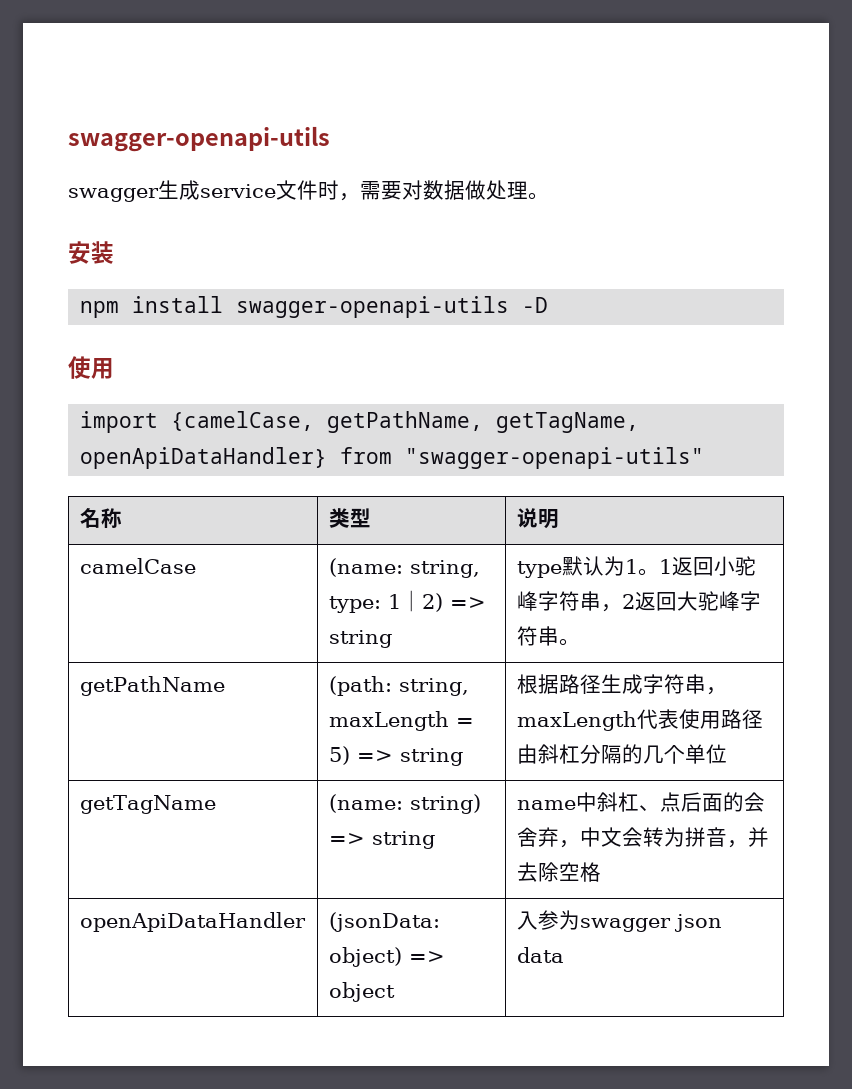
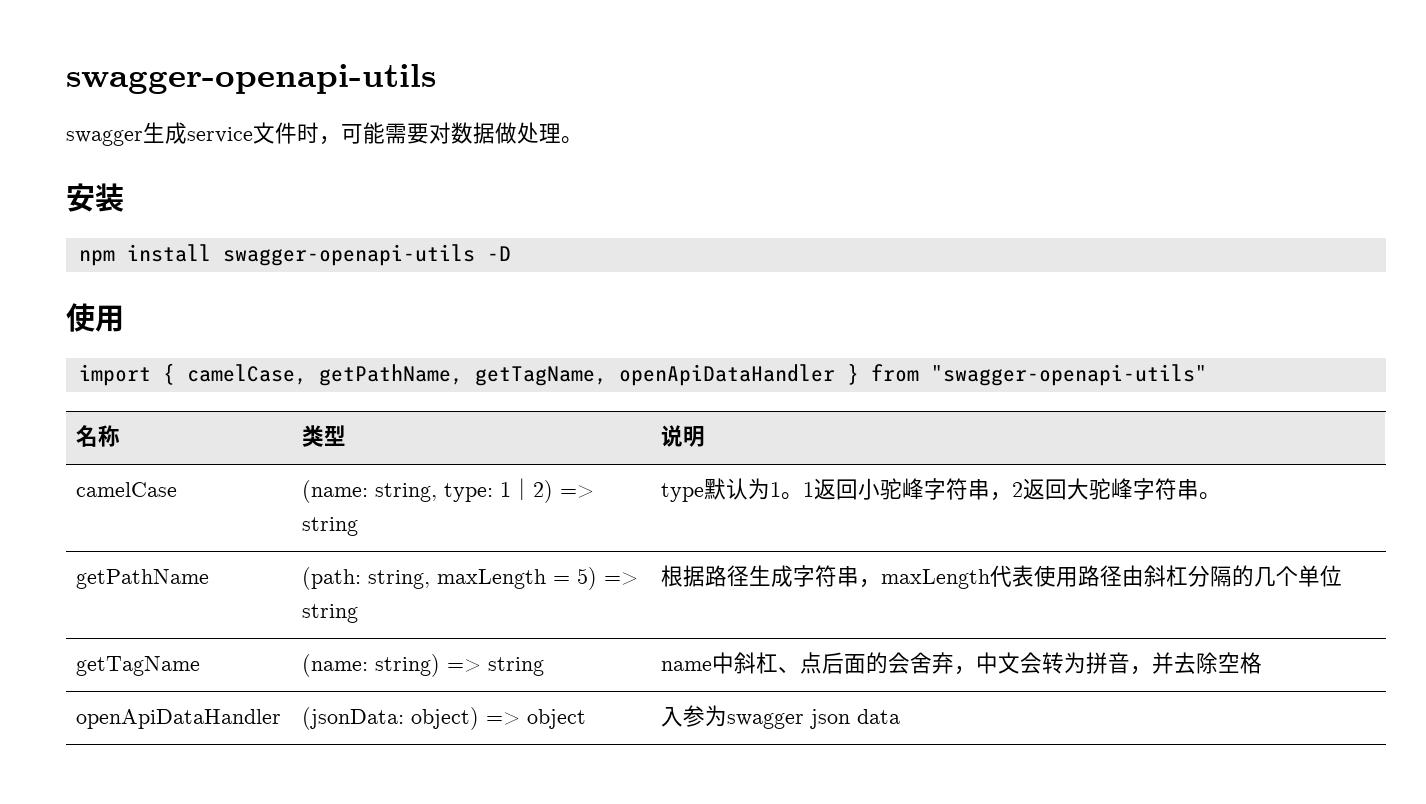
(360, 197) none -> [341,122,385,144] 可能
[171,411,640,433] [80,447,328,469] {camelCase, getPathName, getTagName, openApiDataHandler} -> [162,363,859,386] { camelCase, getPathName, getTagName, openApiDataHandler }

